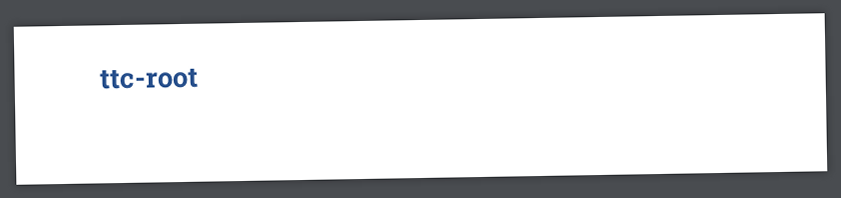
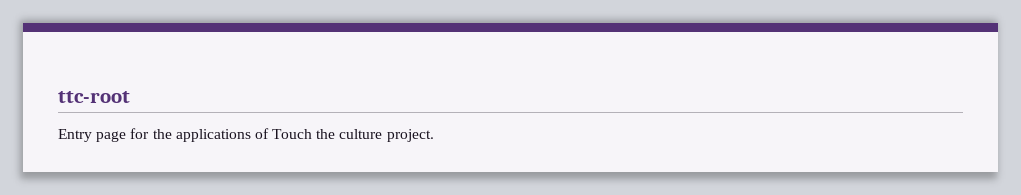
(198, 78) none -> [58,128,434,142] // Entry page for the applications of Touch the culture project.

